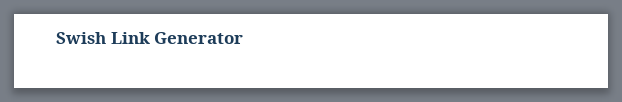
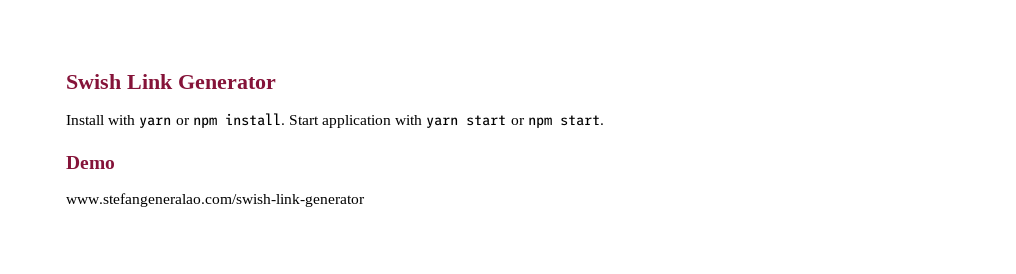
(244, 38) none -> [66,113,604,128] [66,156,115,169] [66,193,365,207] // Install with yarn or npm install. Start application with yarn start or npm start. // Demo // www.stefangeneralao.com/swish-link-generator

